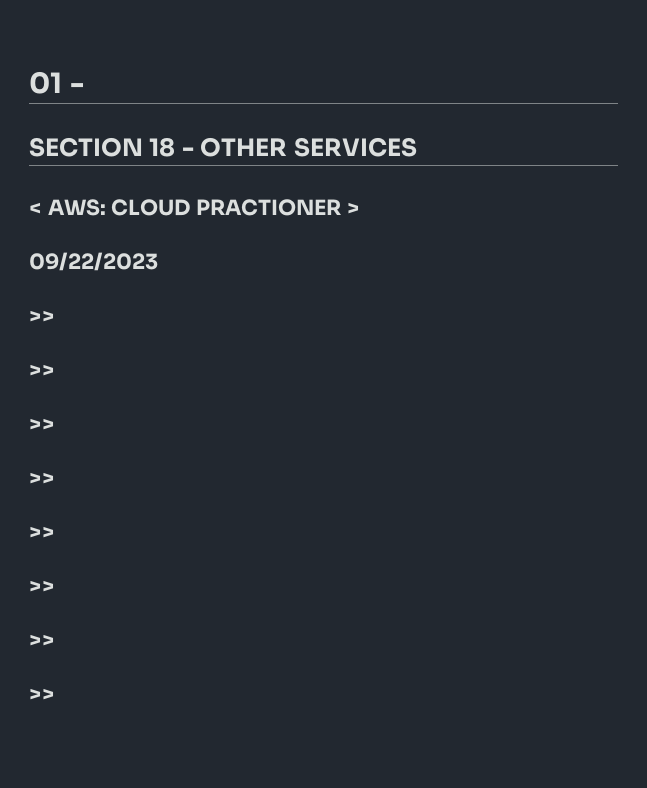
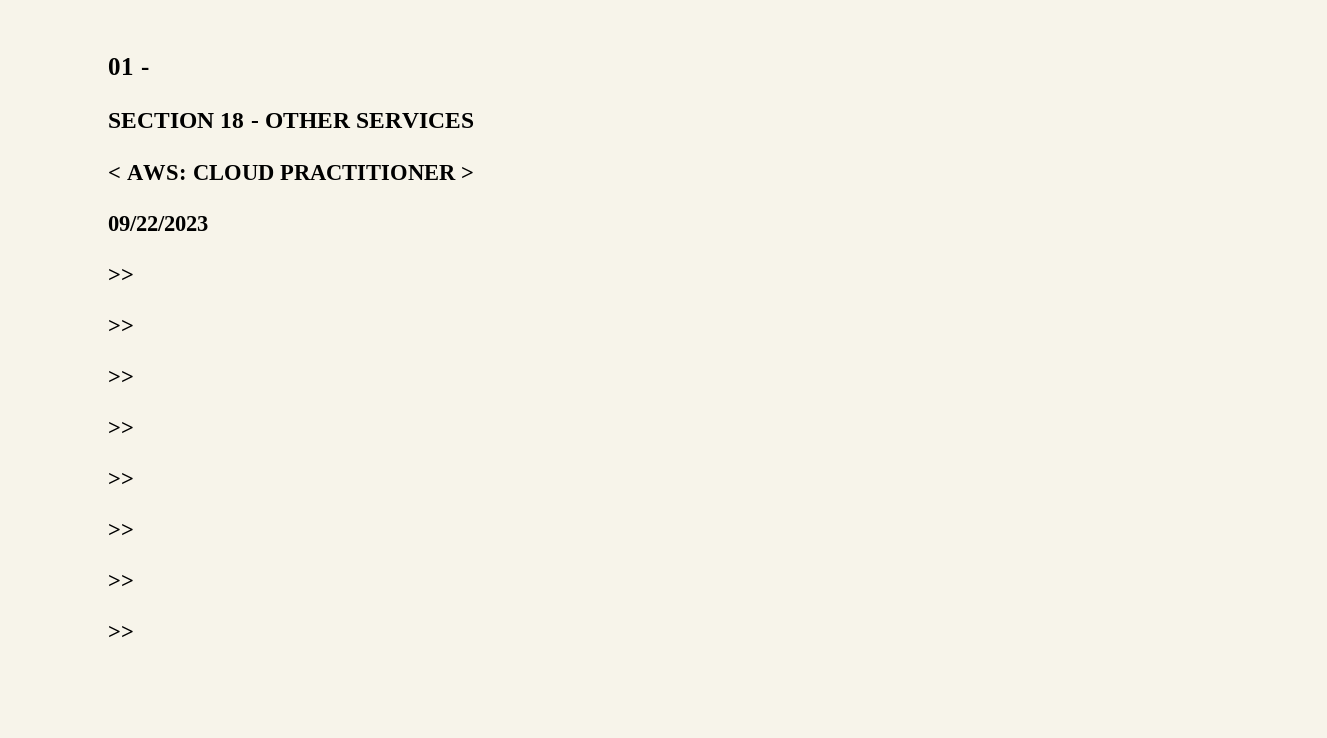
[196,199,342,216] PRACTIONER -> [280,165,457,180] PRACTITIONER

